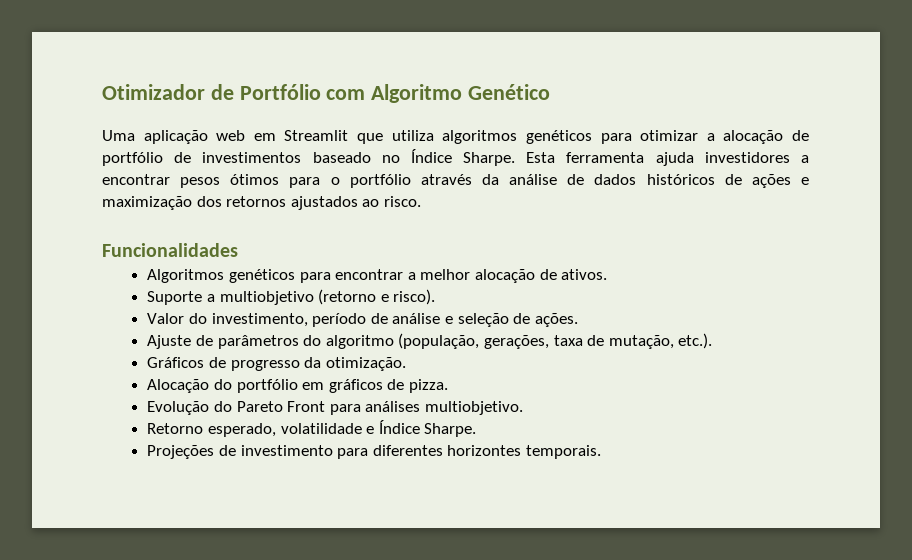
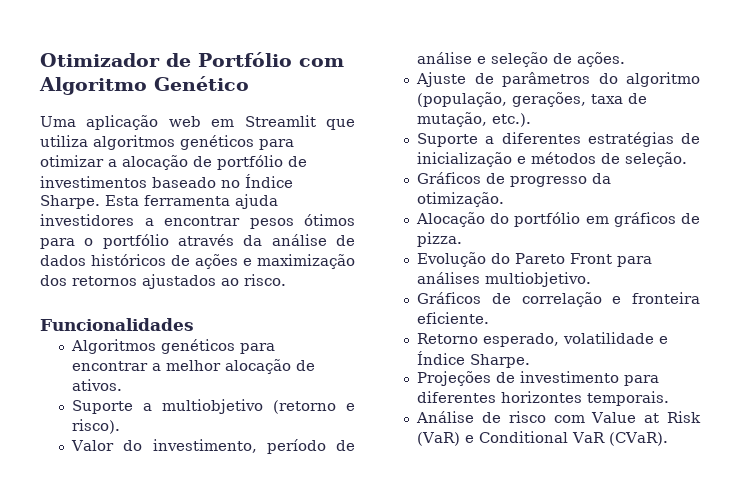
(713, 341) none -> [417,132,700,147] [417,152,688,167] // Suporte a diferentes estratégias de inicialização e métodos de seleção.
(524, 408) none -> [417,292,700,307] [417,312,490,324] // Gráficos de correlação e fronteira eficiente.
(602, 452) none -> [416,411,701,423] [417,431,669,446] // Análise de risco com Value at Risk (VaR) e Conditional VaR (CVaR).

